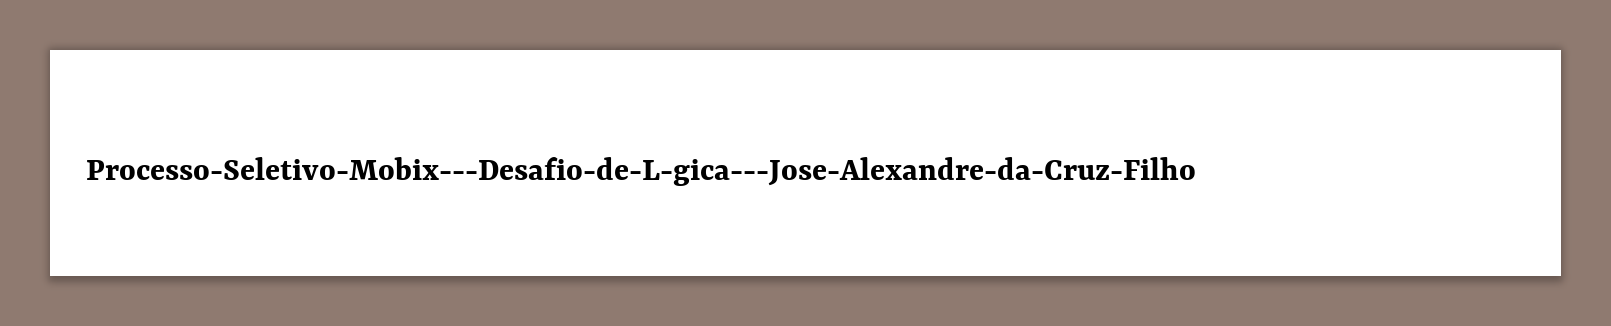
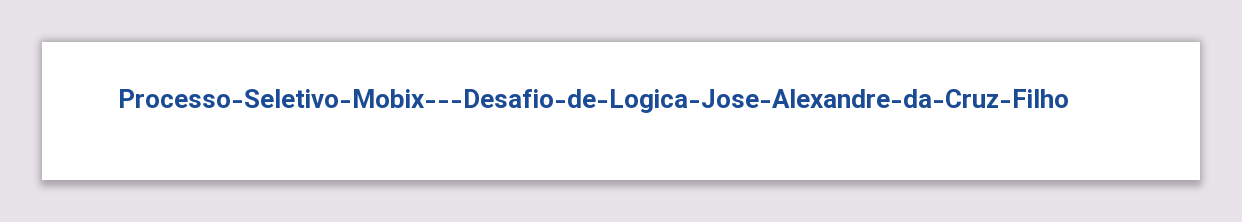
[86,157,1196,186] Processo-Seletivo-Mobix---Desafio-de-L-gica---Jose-Alexandre-da-Cruz-Filho -> [118,89,1069,113] Processo-Seletivo-Mobix---Desafio-de-Logica-Jose-Alexandre-da-Cruz-Filho

